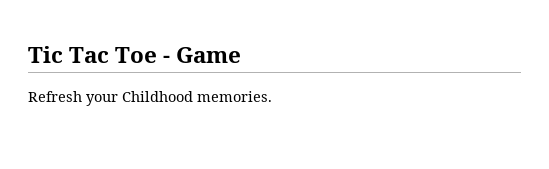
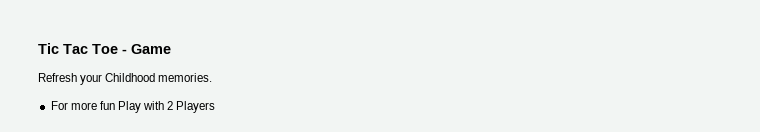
(272, 96) none -> [50,101,216,113] // For more fun Play with 2 Players

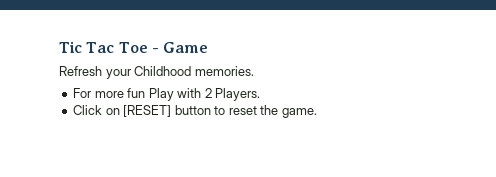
[176,101,216,113] Players -> [215,88,261,101] [73,105,317,118] Players. // Click on [RESET] button to reset the game.

